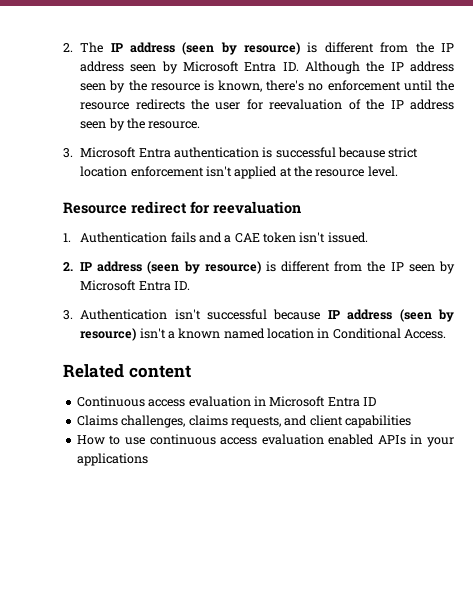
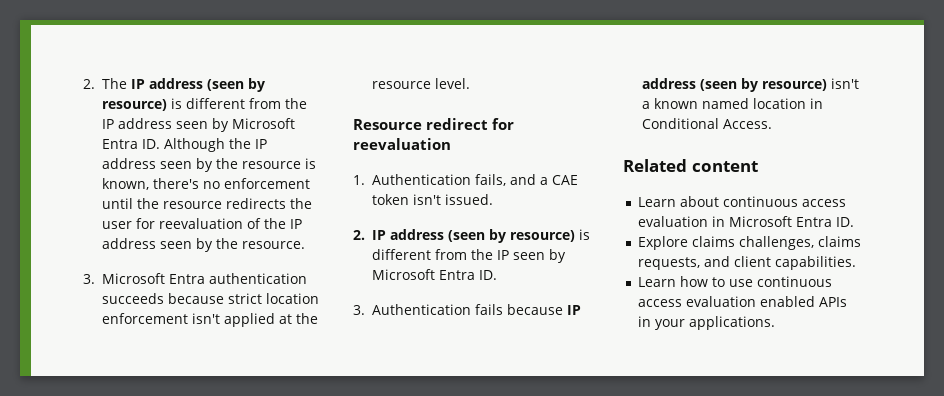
[262,147,336,158] is successful -> [101,293,164,304] succeeds
[170,232,196,243] fails -> [474,174,506,186] fails,
[174,309,267,320] isn't successful -> [474,304,503,315] fails
[76,396,145,407] Continuous -> [637,196,798,207] Learn about continuous
[363,397,376,406] [76,415,118,426] ID // Claims -> [835,217,854,227] [637,236,735,250] ID. // Explore claims
[345,415,411,428] [76,435,105,445] capabilities // How -> [774,256,856,270] [637,276,708,287] capabilities. // Learn how
[76,453,148,466] applications -> [688,316,775,330] applications.

